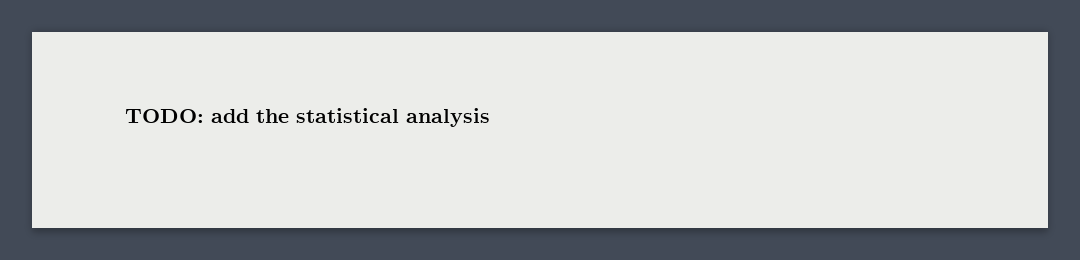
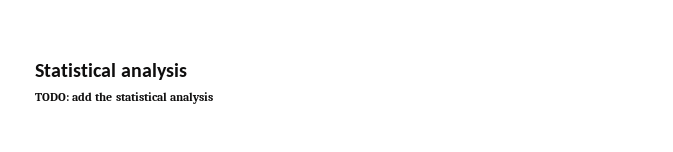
(125, 116) none -> [35,63,188,80] Statistical analysis //

